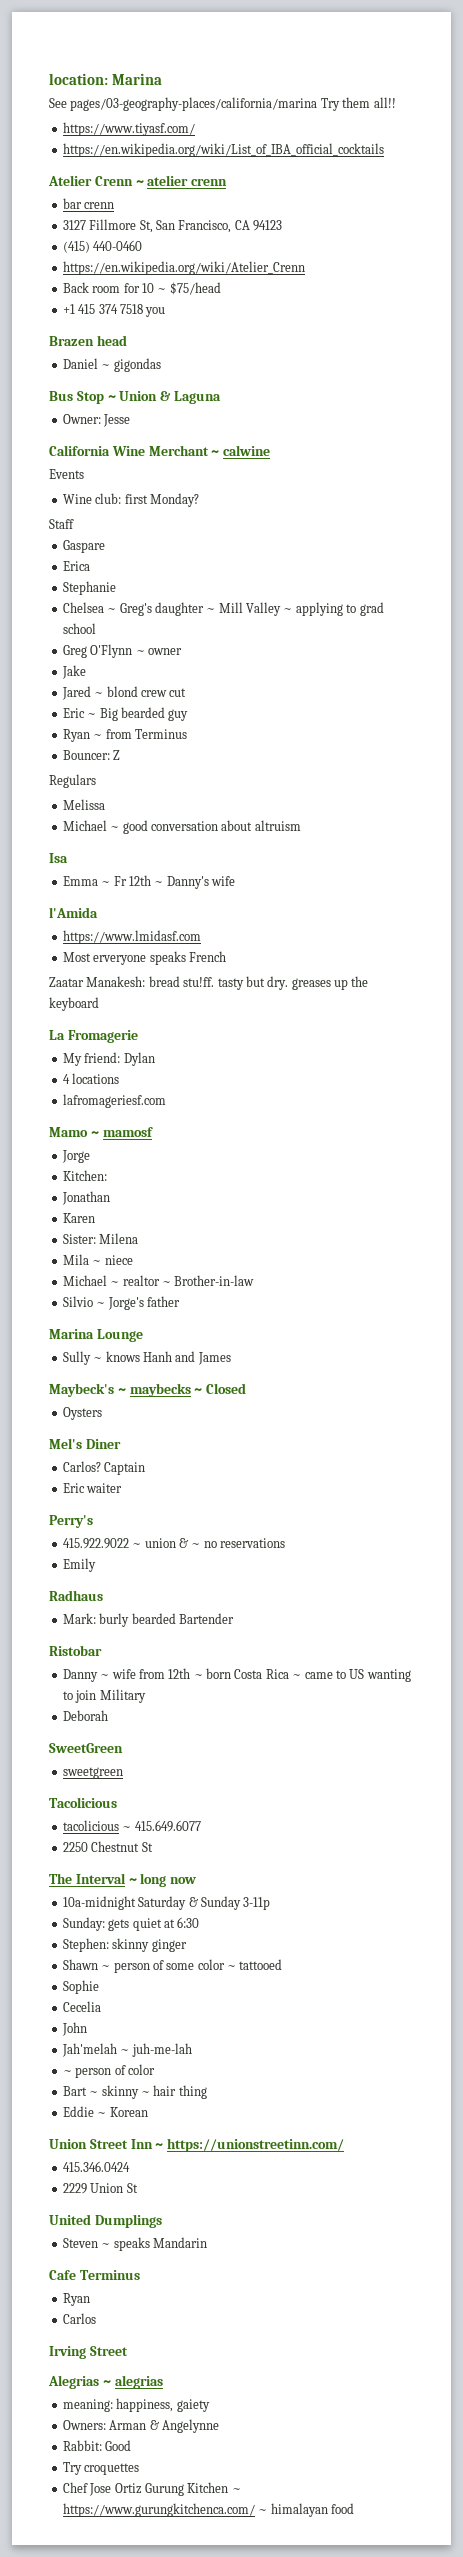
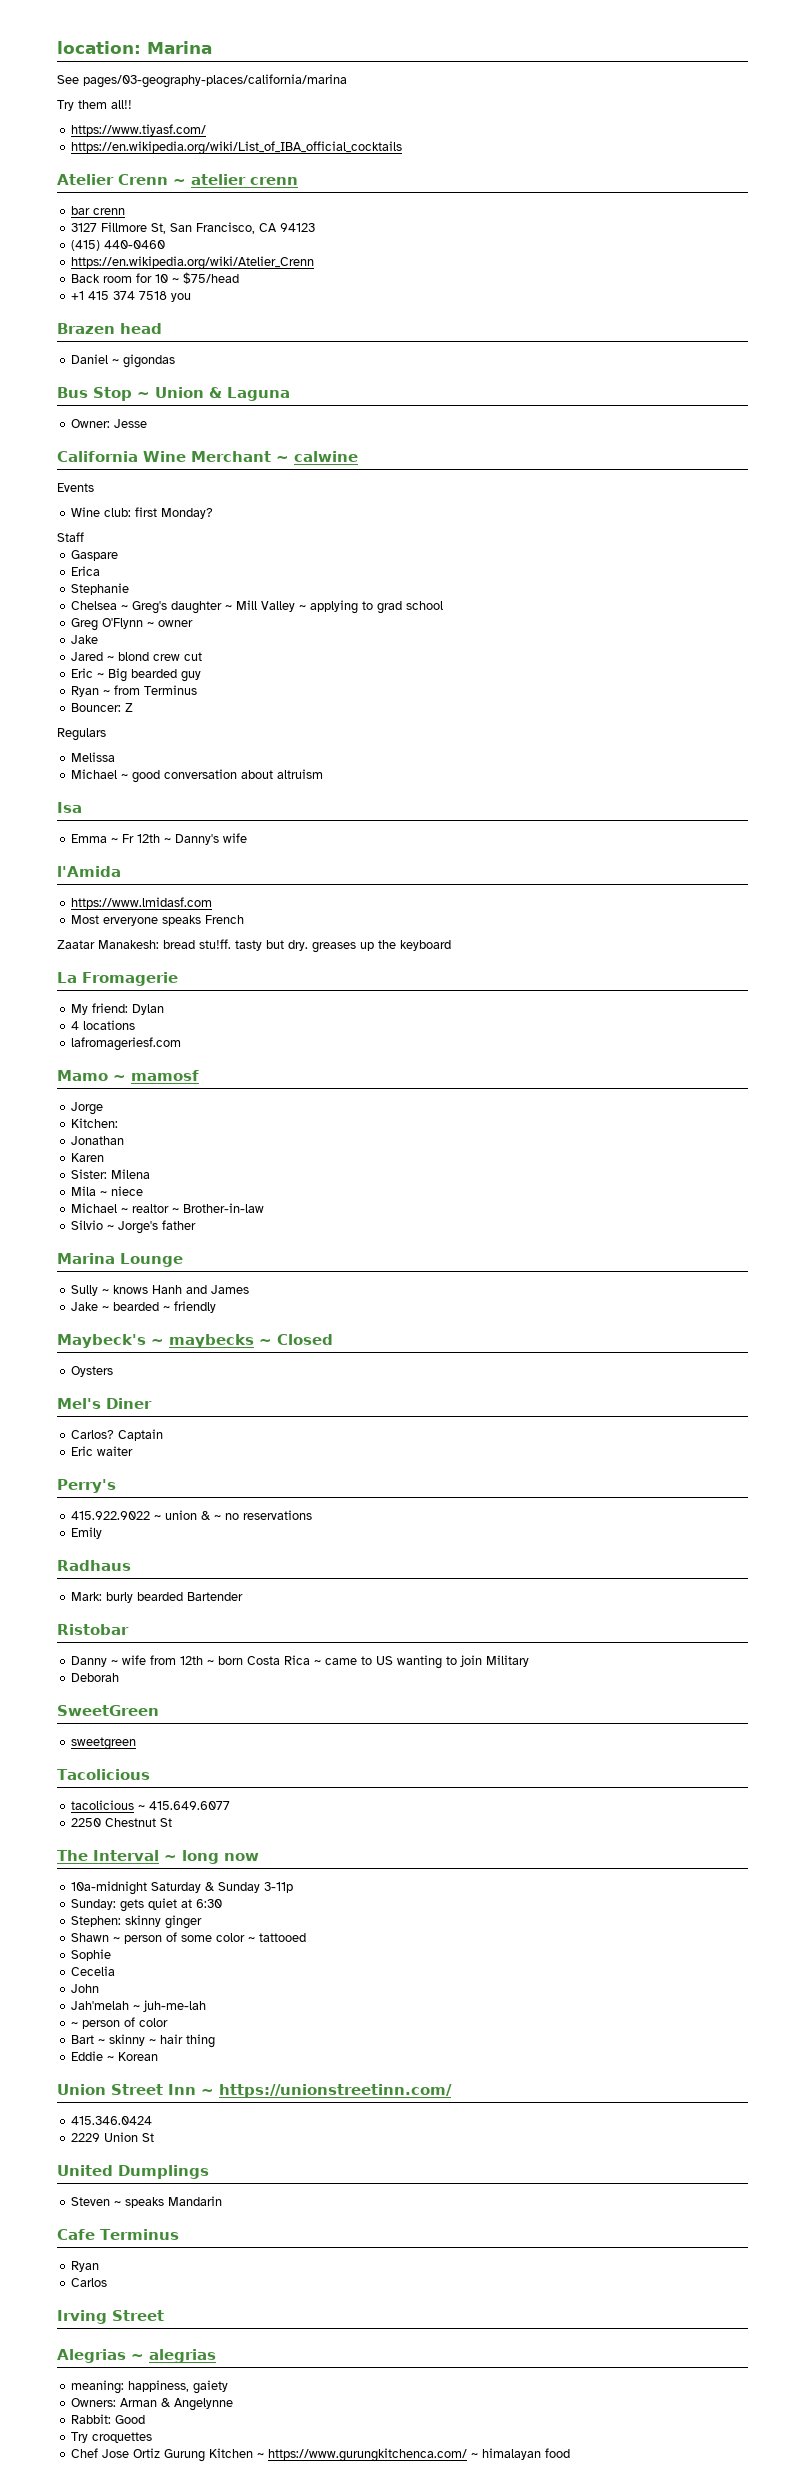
(318, 104) none -> (347, 81) //
(231, 1358) none -> [70,1301,216,1313] // Jake ~ bearded ~ friendly

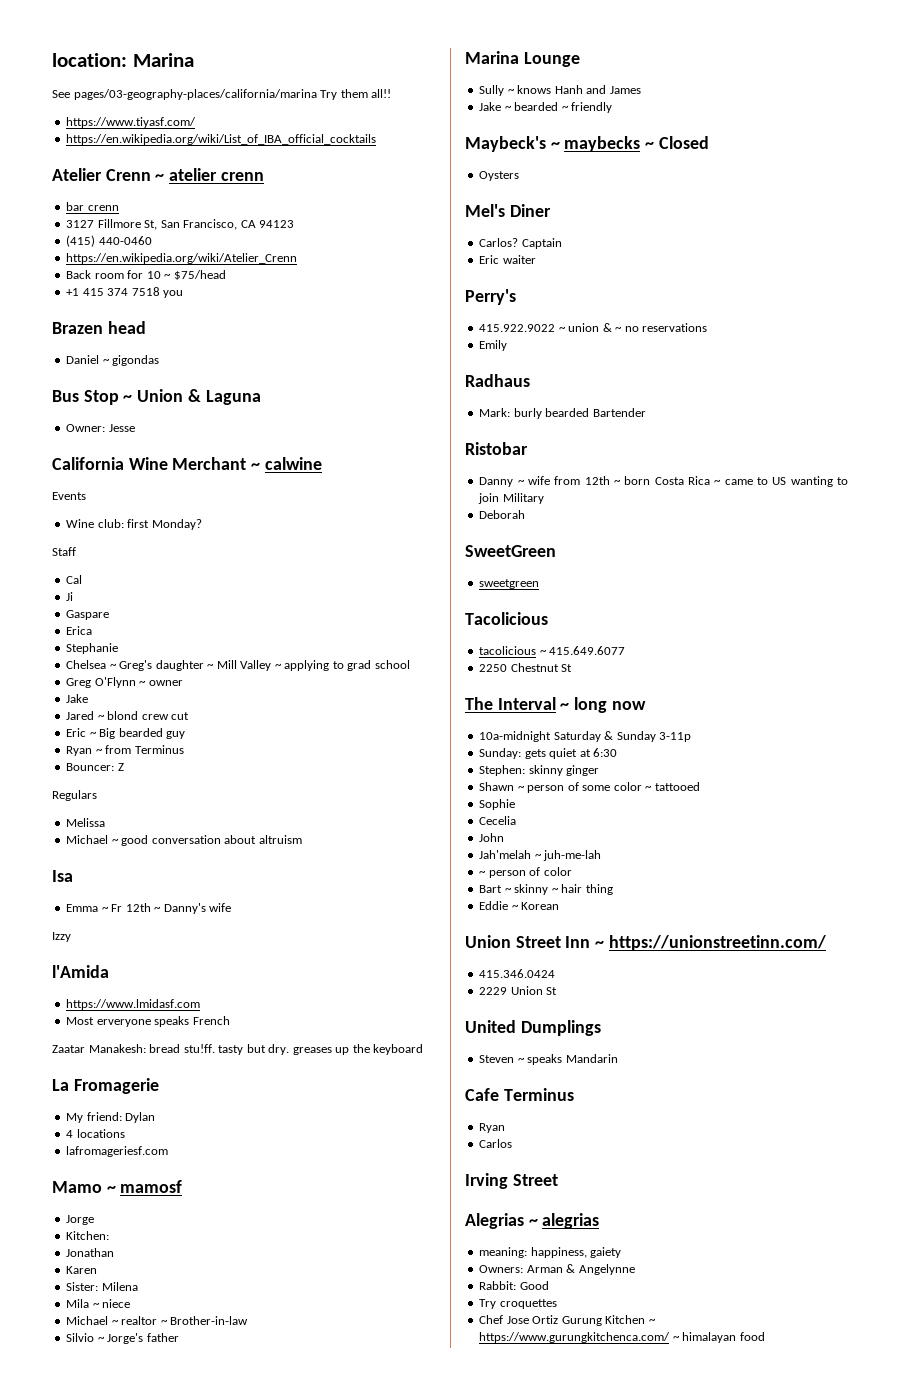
(347, 81) // -> (317, 94) none
(84, 537) none -> [66,575,83,584] [66,592,74,601] // Cal // Ji
(247, 838) none -> [52,932,71,942] // Izzy

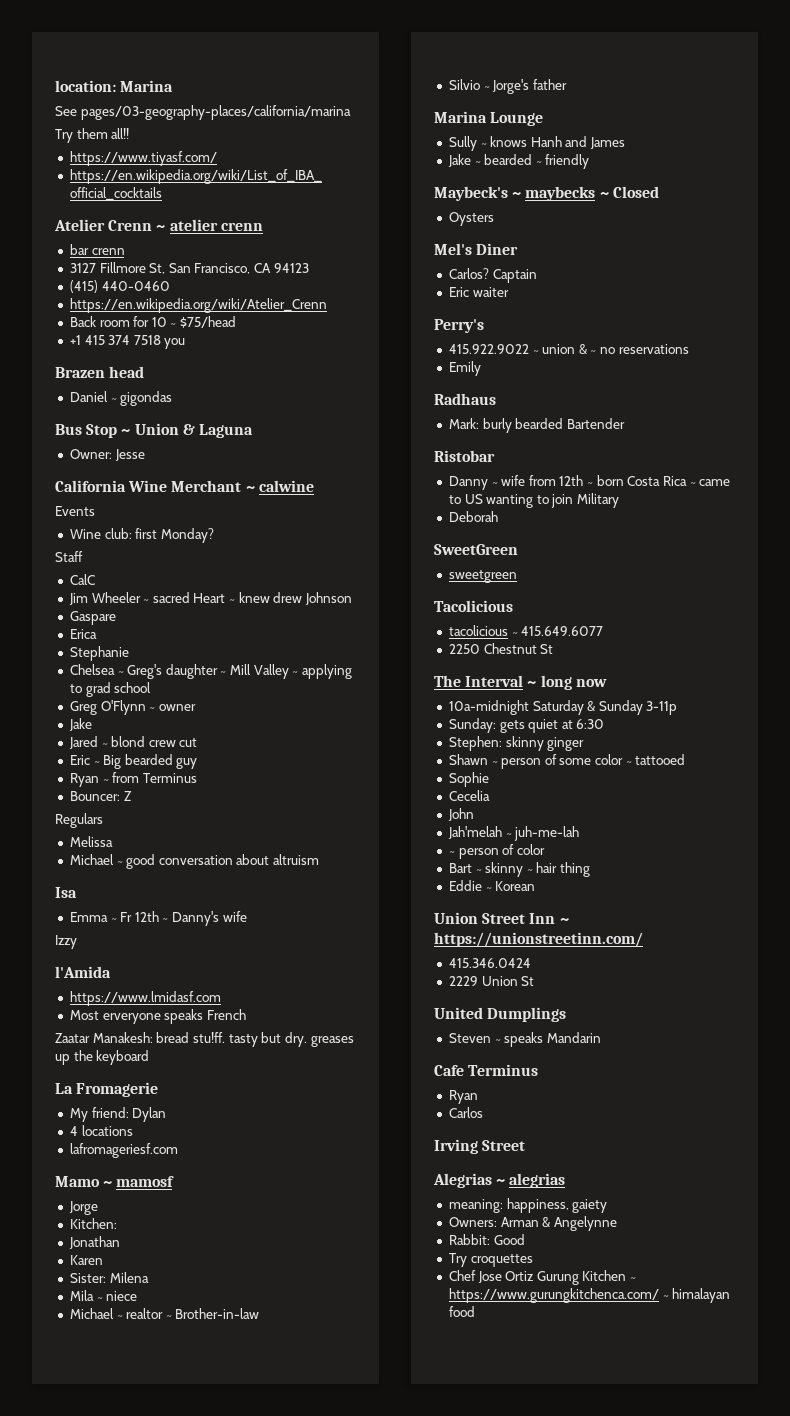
(317, 94) none -> (351, 112) //
[66,575,83,584] [66,592,74,601] Cal // Ji -> [69,574,95,585] [68,592,353,605] CalC // Jim Wheeler ~ sacred Heart ~ knew drew Johnson

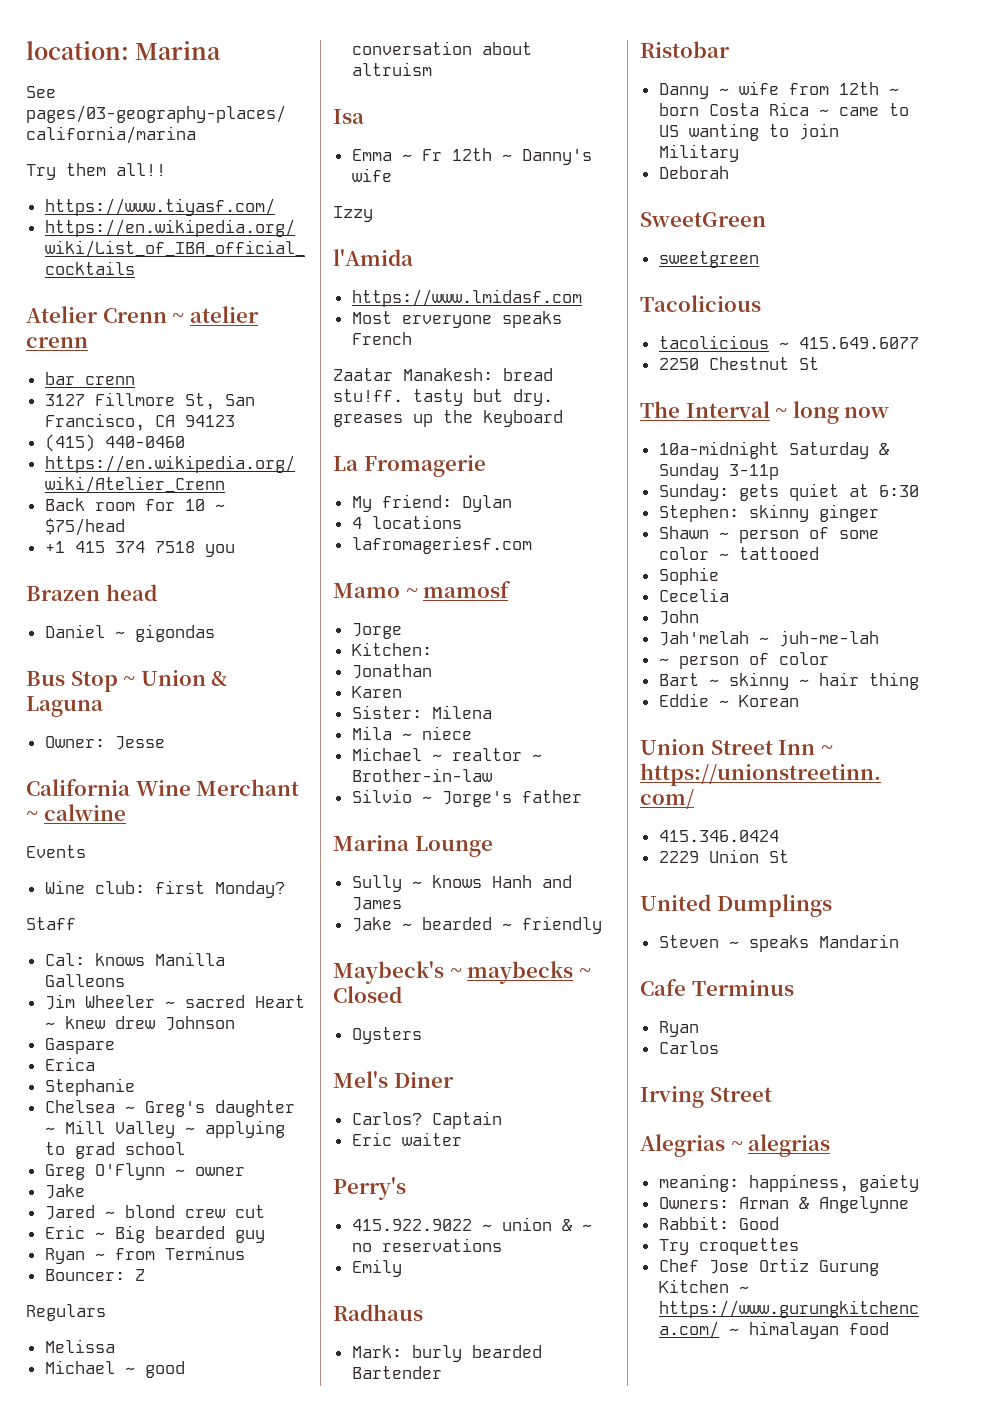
[69,574,95,585] CalC -> [44,952,225,966] [44,974,125,987] Cal: knows Manilla Galleons

